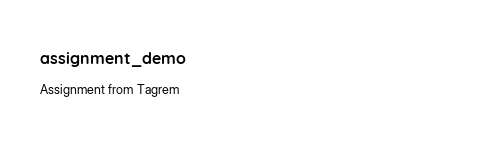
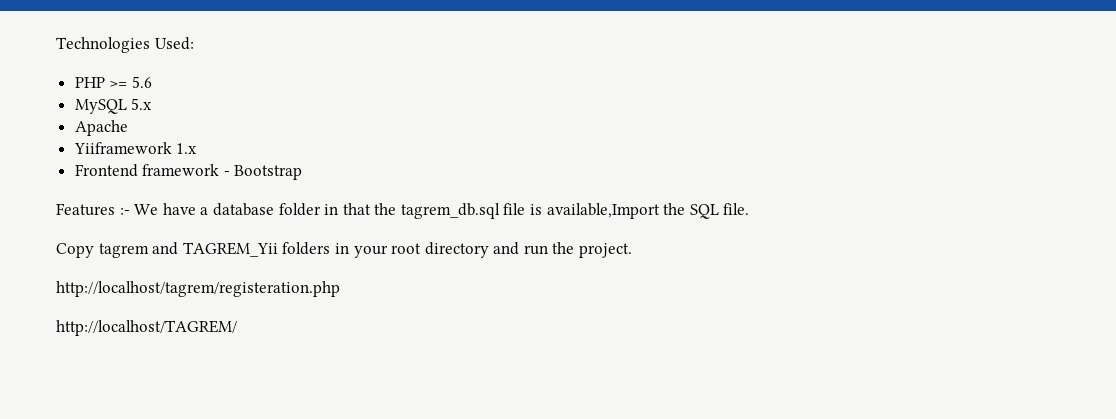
[40,52,186,67] [40,84,179,97] assignment_demo // Assignment from Tagrem -> [56,37,194,53] [74,76,152,88] [74,98,153,114] [74,120,128,136] [73,142,198,154] [74,164,303,180] [56,203,750,219] [56,242,633,258] [56,281,340,297] [56,320,237,336] Technologies Used: // PHP >= 5.6 // MySQL 5.x // Apaсhe // Yiiframework 1.x // Frontend framework - Bootstrap // Features :- We have a database folder in that the tagrem_db.sql file is available,Import the SQL file. // Copy tagrem and TAGREM_Yii folders in your root directory and run the project. // http://localhost/tagrem/registeration.php // http://localhost/TAGREM/

